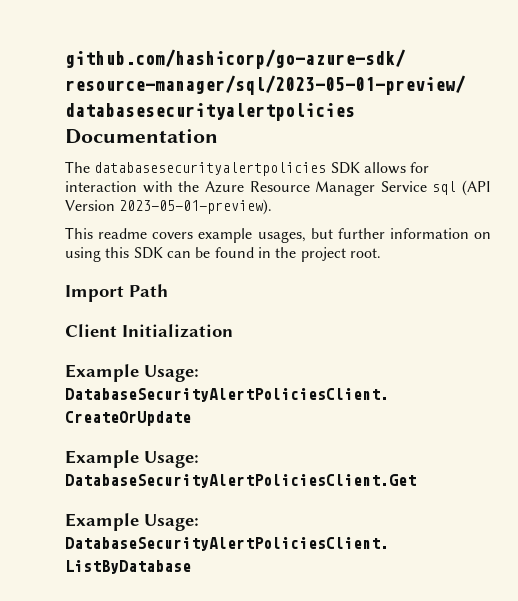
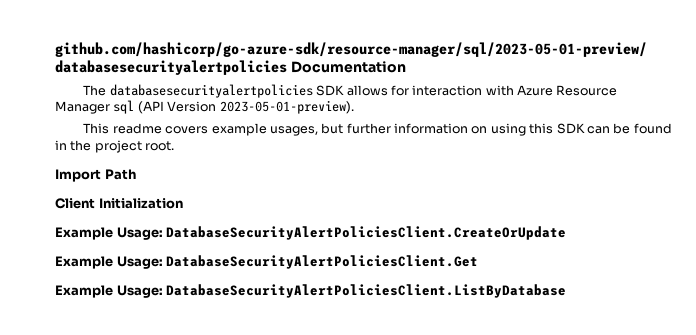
[178,181,200,192] the -> (514, 90) none
[380,181,427,192] Service -> (110, 107) none

